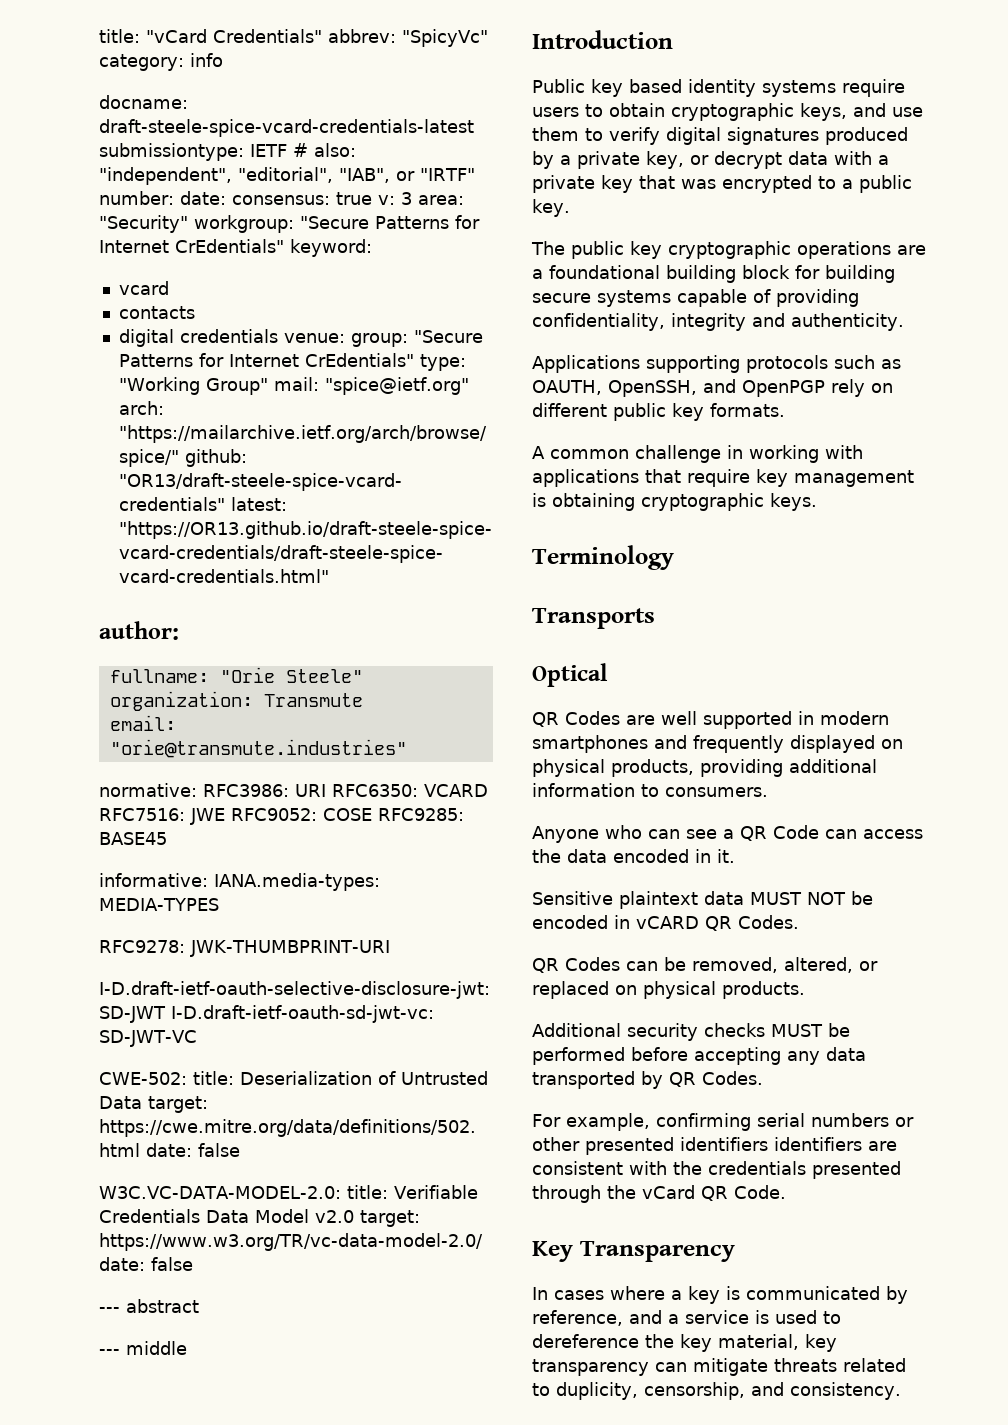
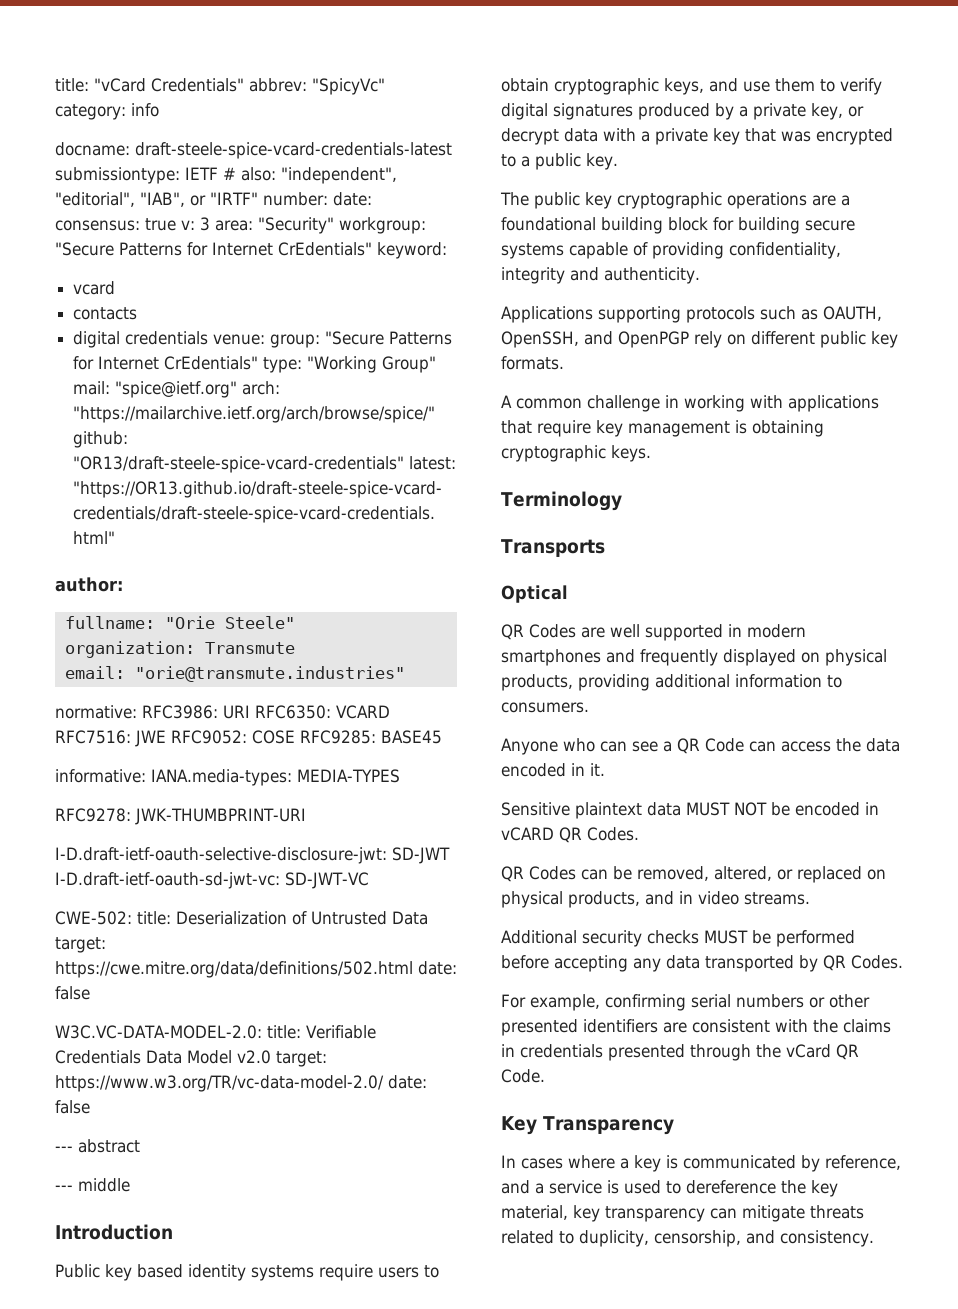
[722,981,805,999] products. -> [568,891,810,908] products, and in video streams.
[774,1137,862,1151] identifiers -> (658, 1026) none
(702, 1168) none -> [843,1019,891,1033] [501,1044,515,1057] claims in

